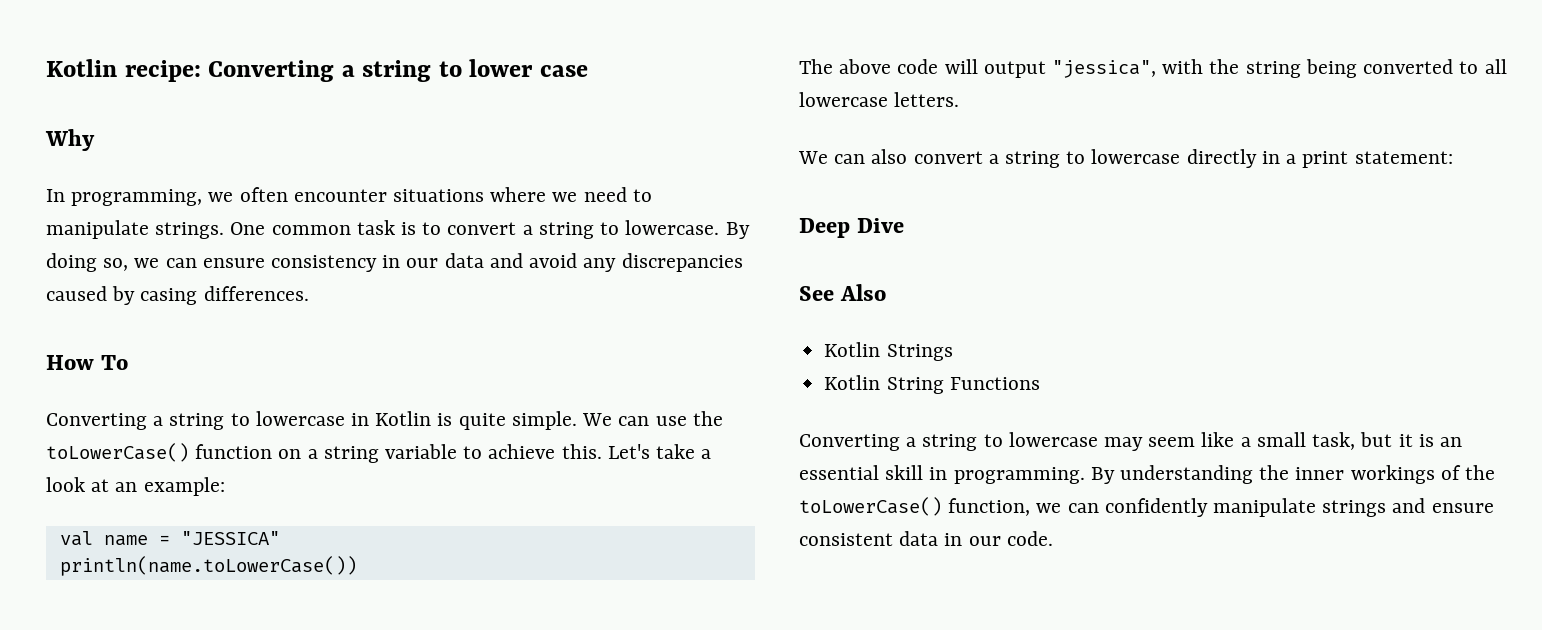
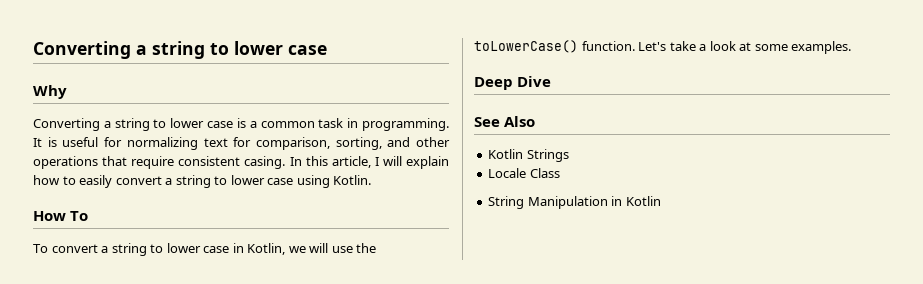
[46,59,201,82] Kotlin recipe: -> (33, 50) none
[46,187,652,206] [46,220,750,239] [46,253,743,272] [46,286,309,305] In programming, we often encounter situations where we need to manipulate strings. One common task is to convert a string to lowercase. By doing so, we can ensure consistency in our data and avoid any discrepancies caused by casing differences. -> [33,118,449,131] [33,137,450,150] [33,156,450,169] [33,175,372,188] Converting a string to lower case is a common task in programming. It is useful for normalizing text for comparison, sorting, and other operations that require consistent casing. In this article, I will explain how to easily convert a string to lower case using Kotlin.
[46,411,723,430] [46,443,602,463] Converting a string to lowercase in Kotlin is quite simple. We can use the toLowerCase() function on a string variable to achieve this. -> [33,243,377,256] [474,40,635,53] To convert a string to lower case in Kotlin, we will use the toLowerCase() function.
[115,477,225,496] [59,531,280,546] [59,556,357,576] [799,59,1507,78] [799,92,960,107] [798,149,1453,168] an example: // val name = "JESSICA" // println(name.toLowerCase()) // The above code will output "jessica", with the string being converted to all lowercase letters. // We can also convert a string to lowercase directly in a print statement: -> [754,41,852,54] some examples.
[824,375,1040,394] [799,432,1462,451] [799,465,1496,484] [799,497,1494,517] [799,531,1053,546] Kotlin String Functions // Converting a string to lowercase may seem like a small task, but it is an essential skill in programming. By understanding the inner workings of the toLowerCase() function, we can confidently manipulate strings and ensure consistent data in our code. -> [488,168,560,178] [488,196,661,209] Locale Class // String Manipulation in Kotlin

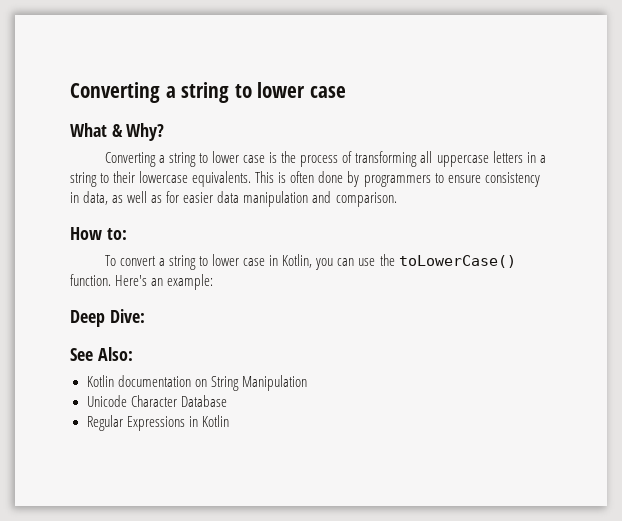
[33,85,67,99] Why -> [70,123,165,141] What & Why?
[249,118,449,131] [33,137,450,150] [33,156,450,169] [33,175,372,188] a common task in programming. It is useful for normalizing text for comparison, sorting, and other operations that require consistent casing. In this article, I will explain how to easily convert a string to lower case using Kotlin. -> [281,151,546,167] [70,171,540,187] [70,191,397,207] the process of transforming all uppercase letters in a string to their lowercase equivalents. This is often done by programmers to ensure consistency in data, as well as for easier data manipulation and comparison.
[70,211,89,221] To -> [106,228,127,240] to:
[288,243,329,253] we will -> [315,258,355,270] you can
[638,41,852,54] Let's take a look at some examples. -> [115,274,214,290] Here's an example:
[517,76,552,87] Dive -> [109,309,145,323] Dive:
[504,116,536,127] [488,149,569,162] [488,168,560,178] Also // Kotlin Strings // Locale Class // -> [97,347,133,361] [86,375,207,387] Also: // Kotlin documentation on
(608, 202) none -> [86,395,227,407] [86,415,185,431] // Unicode Character Database // Regular Expressions

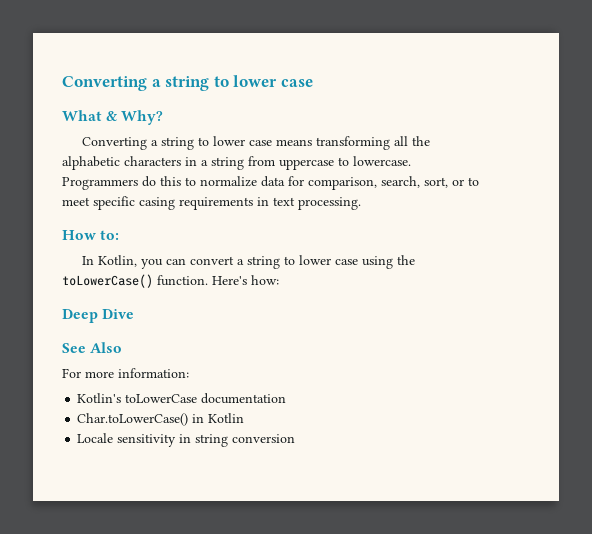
[269,151,546,167] [70,171,540,187] [70,191,397,207] [70,227,127,240] [104,255,116,266] is the process of transforming all uppercase letters in a string to their lowercase equivalents. This is often done by programmers to ensure consistency in data, as well as for easier data manipulation and comparison. // How to: // To -> [275,136,430,150] [62,156,411,170] [62,176,479,190] [62,196,361,210] [62,230,120,240] [81,255,186,269] means transforming all the alphabetic characters in a string from uppercase to lowercase. Programmers do this to normalize data for comparison, search, sort, or to meet specific casing requirements in text processing. // How to: // In Kotlin, you can
[269,254,376,270] in Kotlin, you can use -> [361,256,393,269] using
[151,274,214,290] an example: -> [251,275,279,285] how:
[109,309,145,323] Dive: -> [102,309,135,319] Dive
[97,347,133,361] [86,375,307,391] [86,395,227,407] [86,415,229,431] Also: // Kotlin documentation on String Manipulation // Unicode Character Database // Regular Expressions in Kotlin -> [90,342,123,353] [62,368,189,378] [77,393,287,404] [77,413,245,426] [77,433,296,447] Also // For more information: // Kotlin's toLowerCase documentation // Char.toLowerCase() in Kotlin // Locale sensitivity in string conversion

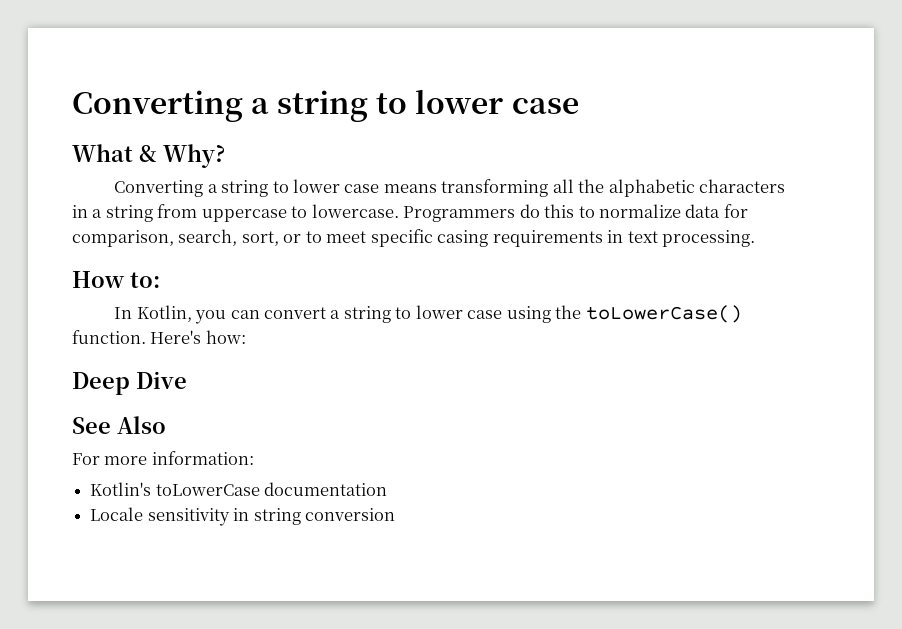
[77,413,245,426] // Char.toLowerCase() in Kotlin -> (388, 489) none

